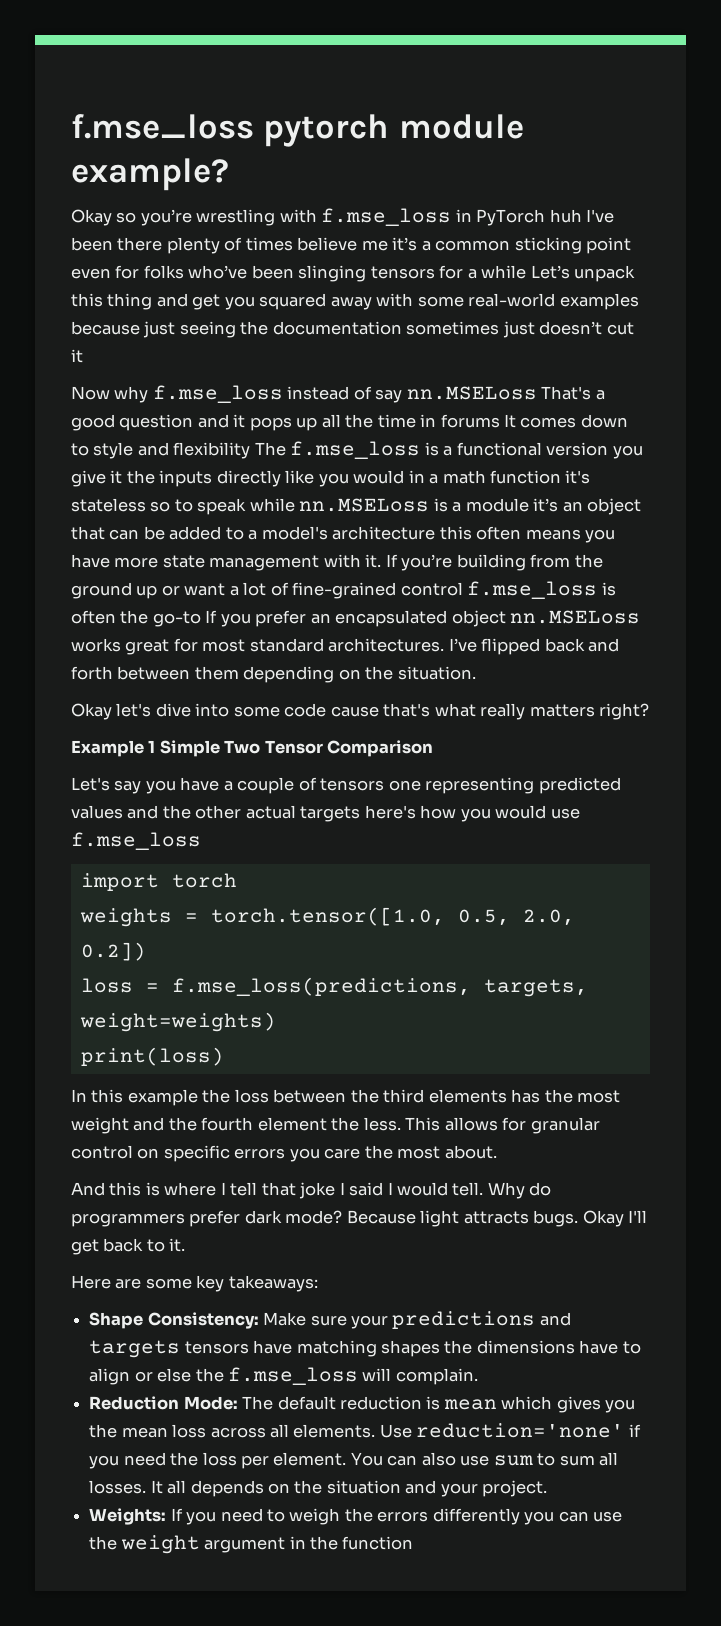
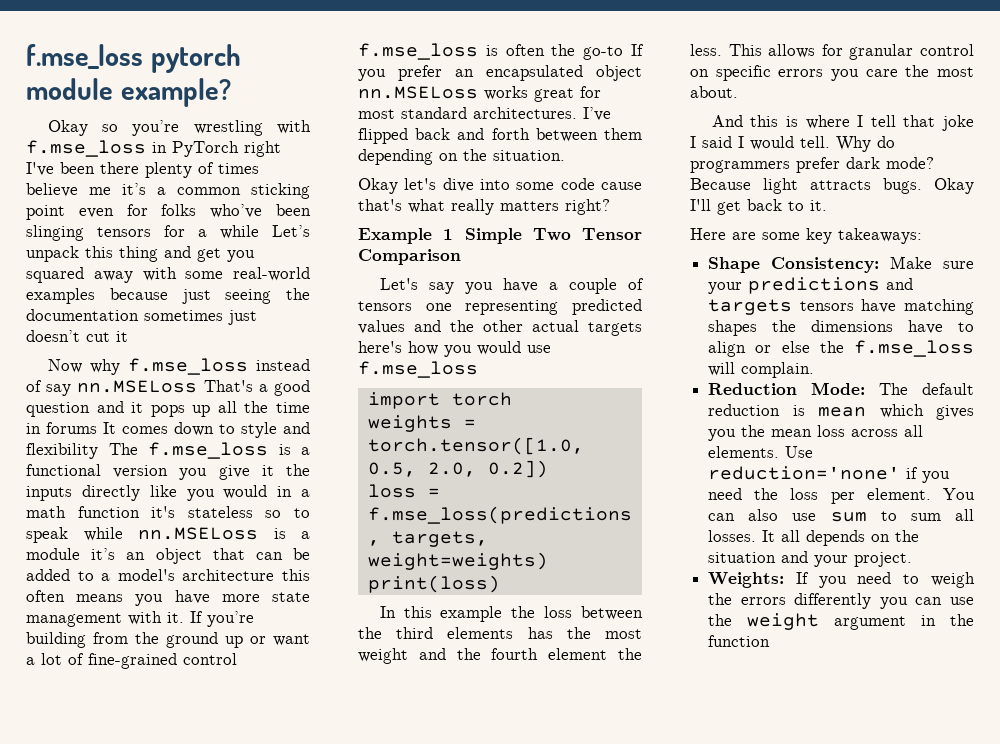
[549,209,582,223] huh -> [244,141,281,157] right

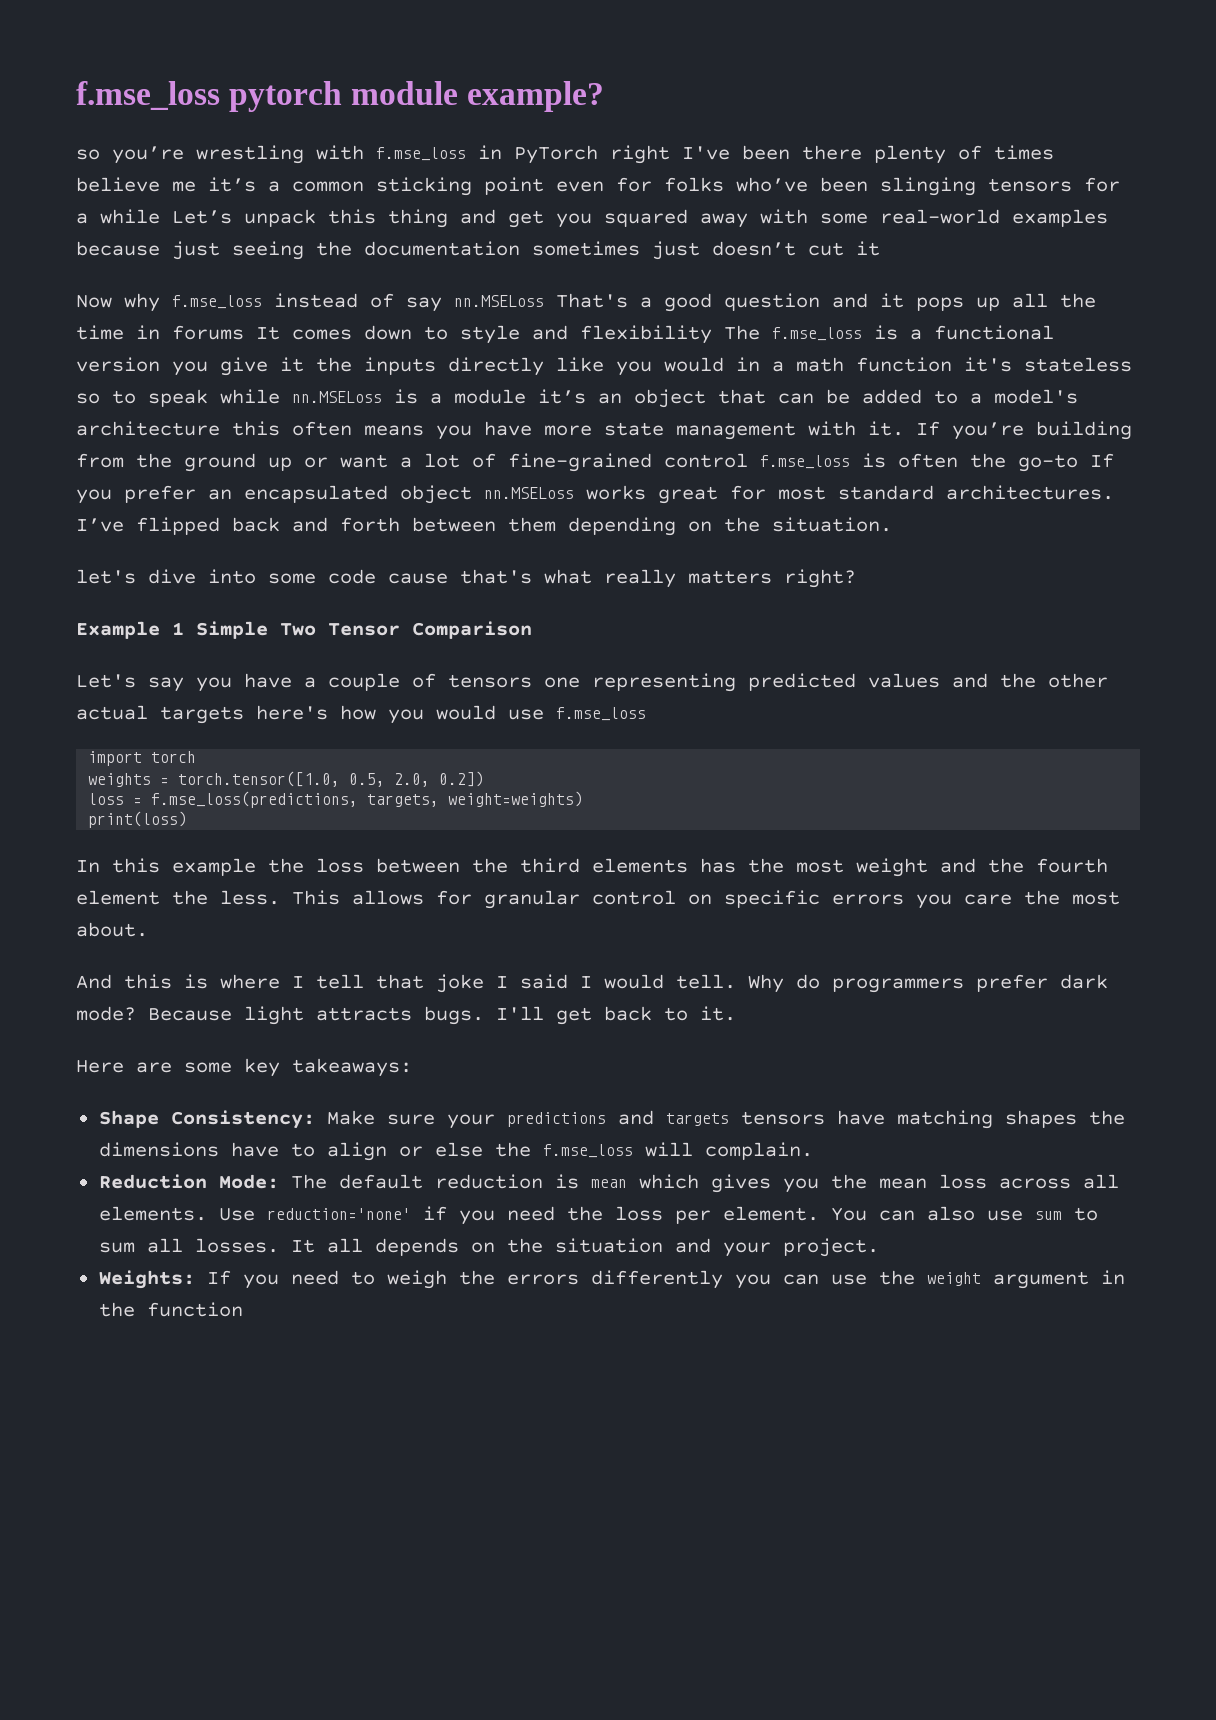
[47,120,88,136] Okay -> (605, 96) none
[358,178,398,194] Okay -> (892, 524) none
[934,178,974,194] Okay -> (484, 1015) none

